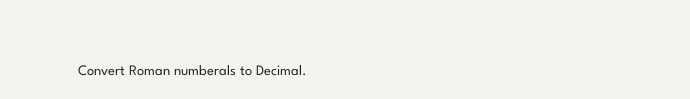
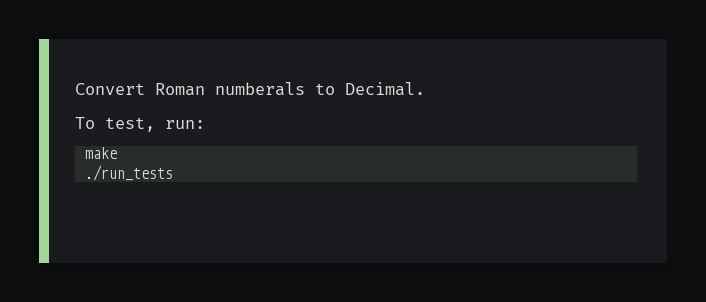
(307, 70) none -> [75,117,205,132] [84,147,117,159] [84,165,173,181] // To test, run: // make // ./run_tests

